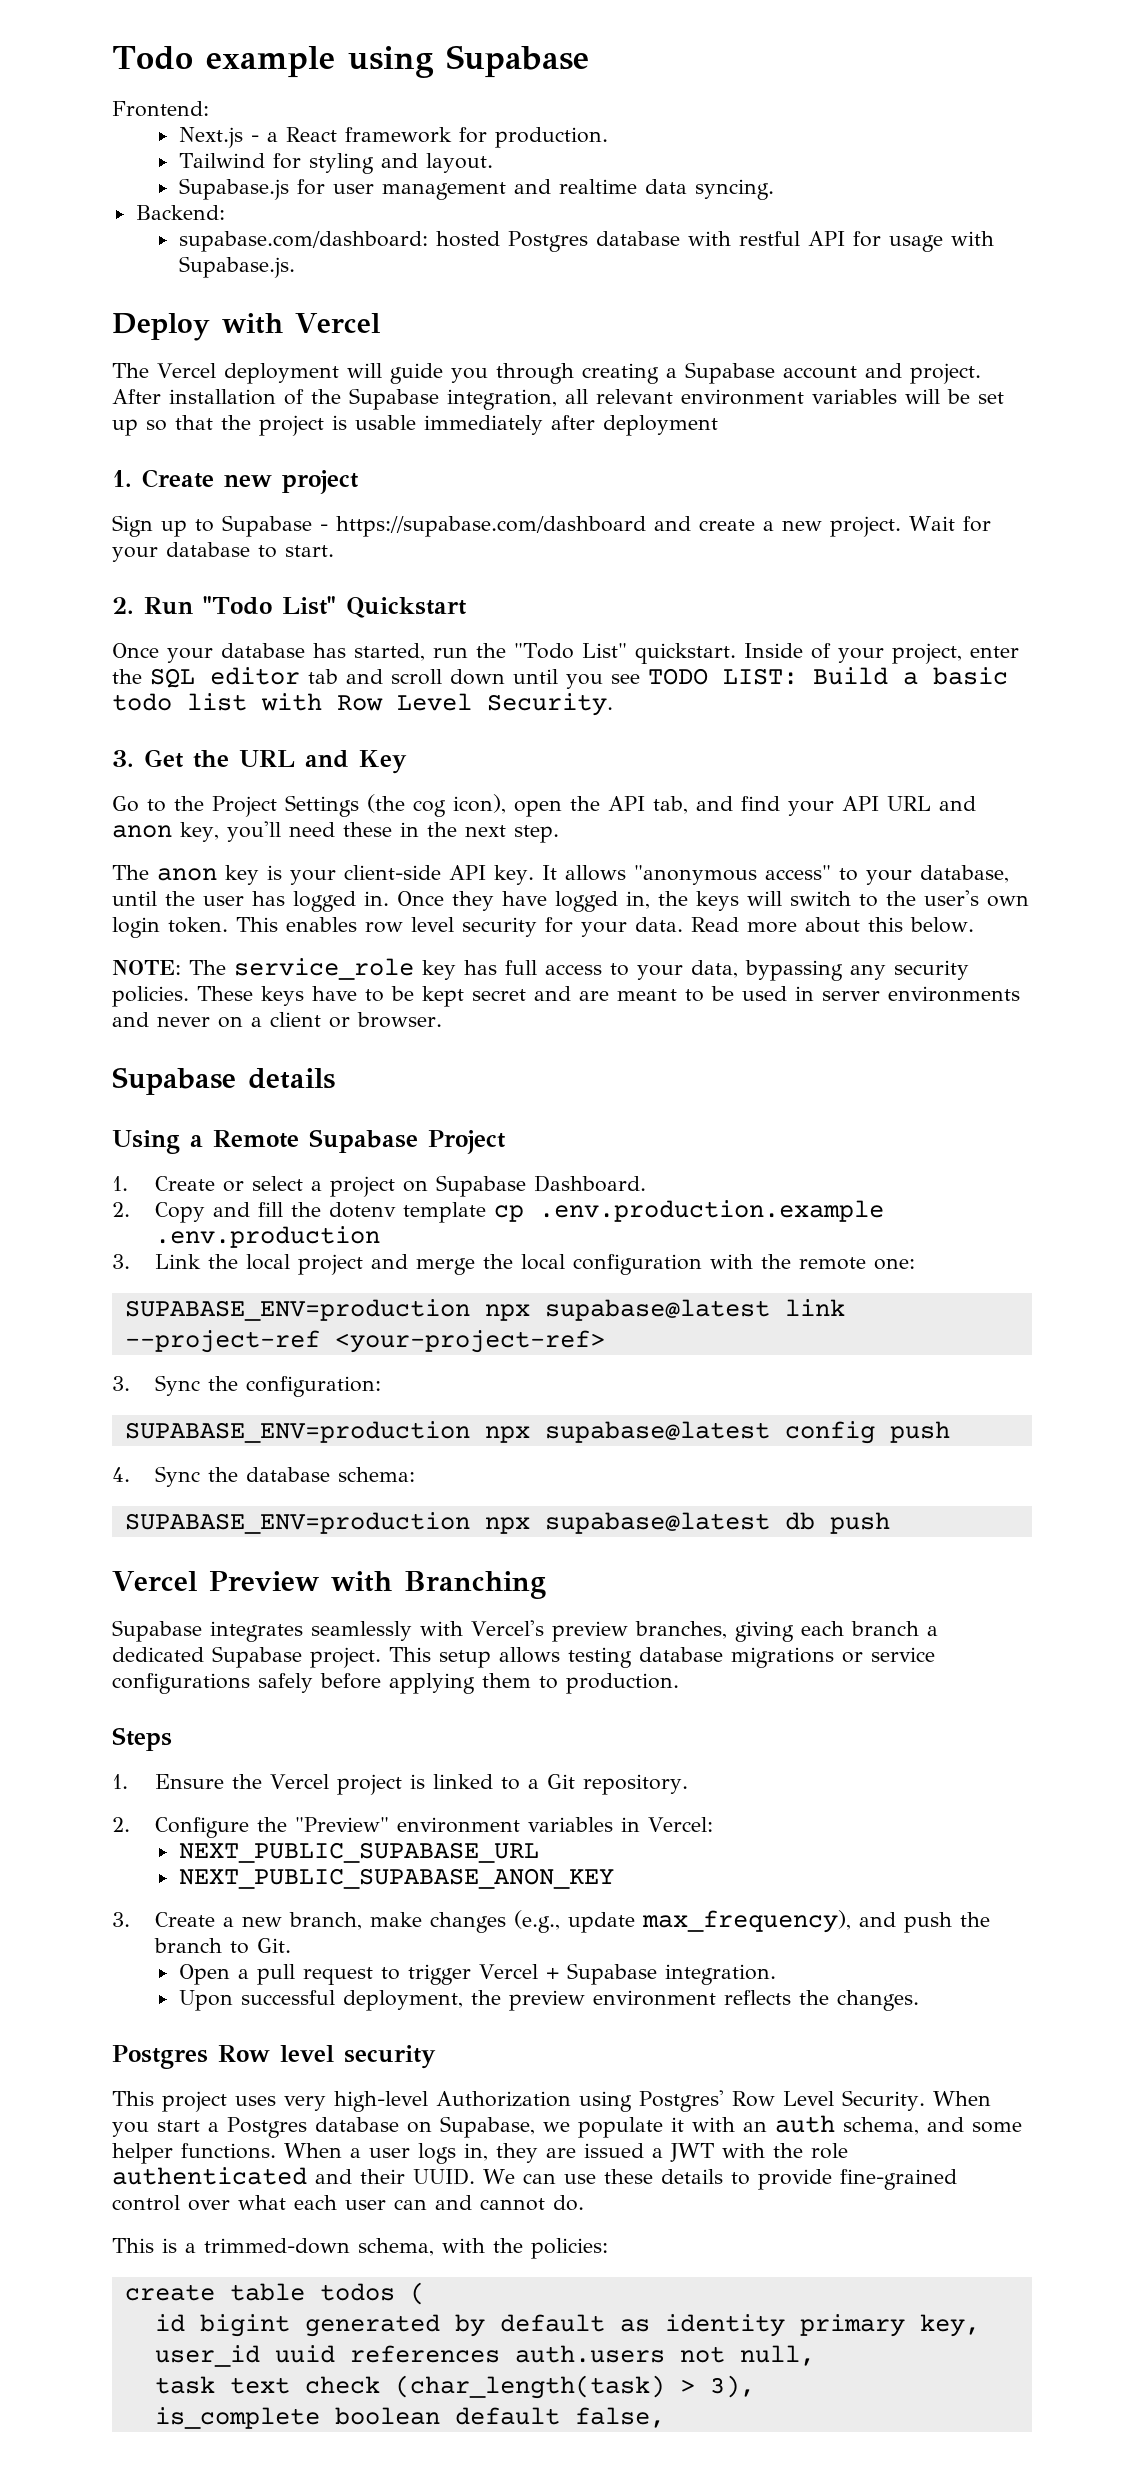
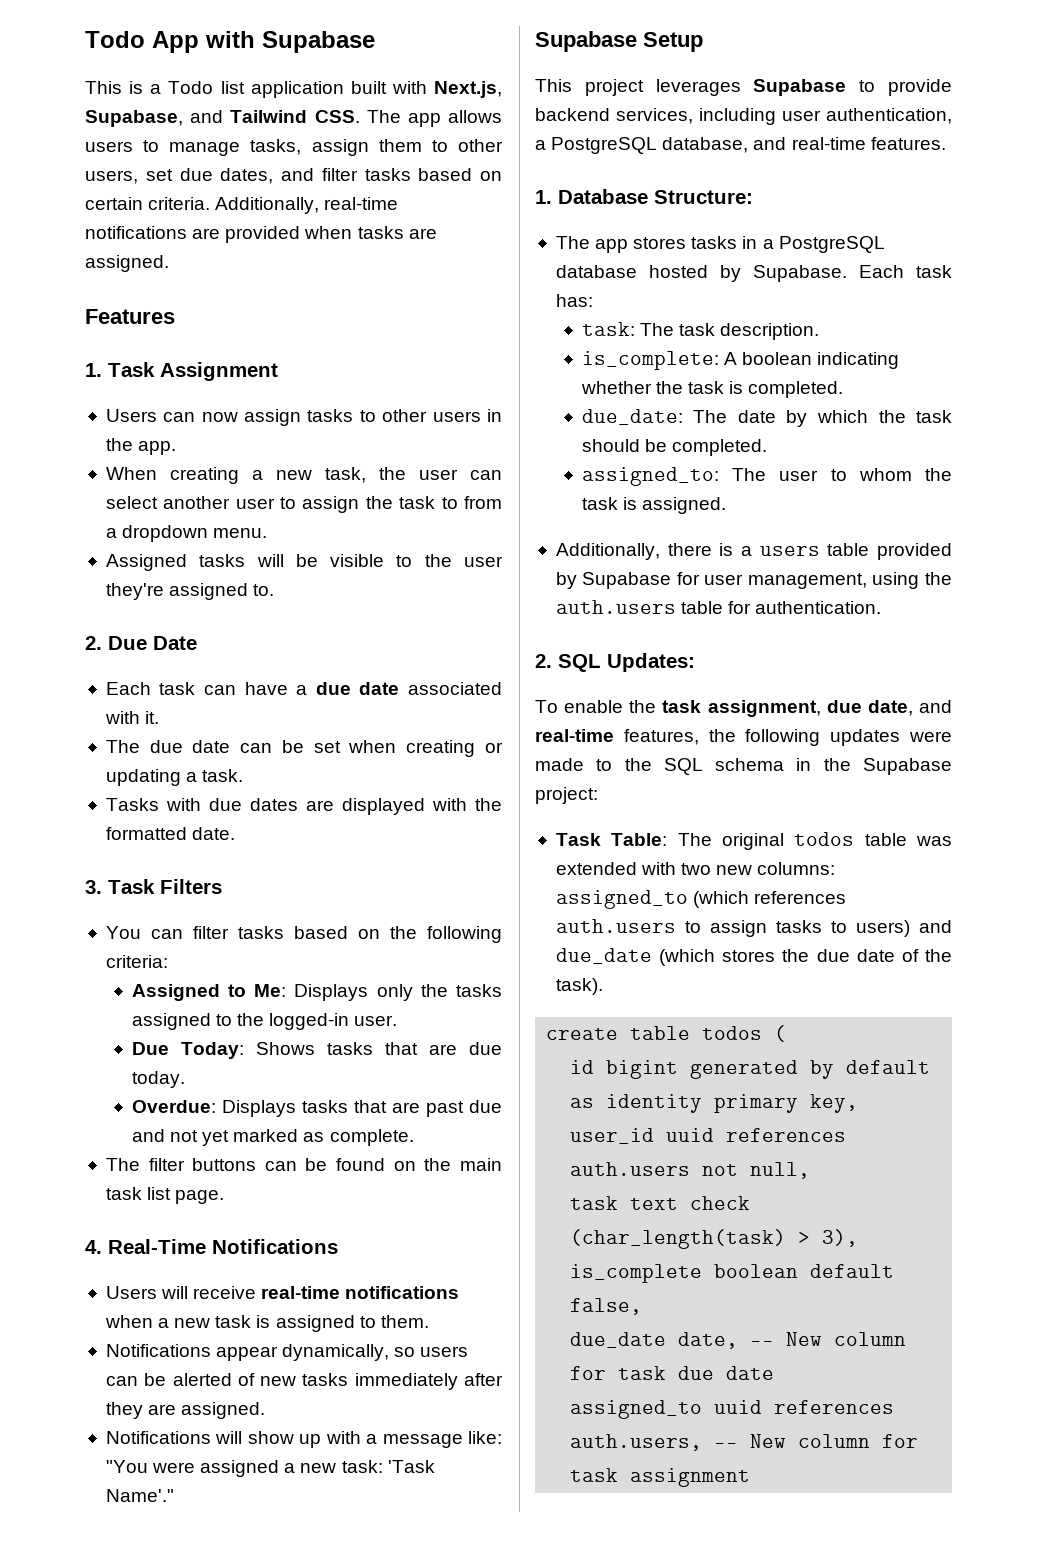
[112,46,434,78] Todo example using -> [85,31,255,53] Todo App with
[112,101,209,117] [178,127,608,148] [178,153,493,174] [178,178,774,200] [135,205,225,220] [178,231,994,252] [178,256,295,278] [112,313,380,341] [112,362,981,384] [112,388,1004,410] [112,415,718,436] [112,469,359,494] [112,515,991,537] [112,542,334,562] [112,596,467,618] [112,643,1019,664] [112,667,1008,689] [112,693,613,716] [112,749,407,774] [112,794,976,817] [112,821,559,843] [112,865,1009,885] [112,890,1029,912] [112,917,974,938] [112,958,969,981] [112,986,1020,1007] [112,1012,442,1028] [112,1067,335,1095] [112,1129,506,1154] [112,1175,646,1197] [112,1200,884,1223] [154,1226,380,1248] [112,1254,915,1275] [124,1299,845,1321] [124,1330,605,1353] [112,1375,381,1397] [124,1421,950,1444] [112,1466,415,1487] [124,1512,890,1534] [112,1571,546,1599] [112,1620,938,1642] [112,1646,935,1668] [112,1673,679,1694] [112,1727,172,1751] [112,1774,688,1795] [112,1817,713,1838] [178,1842,539,1863] [178,1868,614,1889] [112,1910,990,1933] [153,1938,291,1954] [178,1963,776,1985] [178,1990,919,2011] [112,2045,436,2069] [112,2090,991,2112] [112,2115,1022,2138] [112,2143,848,2164] [112,2167,957,2190] [112,2195,584,2211] [112,2238,608,2259] Frontend: // Next.js - a React framework for production. // Tailwind for styling and layout. // Supabase.js for user management and realtime data syncing. // Backend: // supabase.com/dashboard: hosted Postgres database with restful API for usage with Supabase.js. // Deploy with Vercel // The Vercel deployment will guide you through creating a Supabase account and project. After installation of the Supabase integration, all relevant environment variables will be set up so that the project is usable immediately after deployment // 1. Create new project // Sign up to Supabase - https://supabase.com/dashboard and create a new project. Wait for your database to start. // 2. Run "Todo List" Quickstart // Once your database has started, run the "Todo List" quickstart. Inside of your project, enter the SQL editor tab and scroll down until you see TODO LIST: Build a basic todo list with Row Level Security. // 3. Get the URL and Key // Go to the Project Settings (the cog icon), open the API tab, and find your API URL and anon key, you'll need these in the next step. // The anon key is your client-side API key. It allows "anonymous access" to your database, until the user has logged in. Once they have logged in, the keys will switch to the user's own login token. This enables row level security for your data. Read more about this below. // NOTE: The service_role key has full access to your data, bypassing any security policies. These keys have to be kept secret and are meant to be used in server environments and never on a client or browser. // Supabase details // Using a Remote Supabase Project // 1. Create or select a project on Supabase Dashboard. // 2. Copy and fill the dotenv template cp .env.production.example .env.production // 3. Link the local project and merge the local configuration with the remote one: // SUPABASE_ENV=production npx supabase@latest link --project-ref <your-project-ref> // 3. Sync the configuration: // SUPABASE_ENV=production npx supabase@latest config push // 4. Sync the database schema: // SUPABASE_ENV=production npx supabase@latest db push // Vercel Preview with Branching // Supabase integrates seamlessly with Vercel's preview branches, giving each branch a dedicated Supabase project. This setup allows testing database migrations or service configurations safely before applying them to production. // Steps // 1. Ensure the Vercel project is linked to a Git repository. // 2. Configure the "Preview" environment variables in Vercel: // NEXT_PUBLIC_SUPABASE_URL // NEXT_PUBLIC_SUPABASE_ANON_KEY // 3. Create a new branch, make changes (e.g., update max_frequency), and push the branch to Git. // Open a pull request to trigger Vercel + Supabase integration. // Upon successful deployment, the preview environment reflects the changes. // Postgres Row level security // This project uses very high-level Authorization using Postgres' Row Level Security. When you start a Postgres database on Supabase, we populate it with an auth schema, and some helper functions. When a user logs in, they are issued a JWT with the role authenticated and their UUID. We can use these details to provide fine-grained control over what each user can and cannot do. // This is a trimmed-down schema, with the policies: -> [85,81,502,98] [85,110,503,127] [85,139,503,156] [85,168,502,184] [85,197,399,214] [85,226,437,243] [85,255,169,272] [85,309,175,324] [85,362,278,381] [105,409,502,426] [105,438,177,455] [105,467,502,484] [105,496,502,513] [105,525,268,542] [105,554,504,571] [105,583,275,600] [85,636,197,650] [105,682,502,695] [104,711,160,724] [105,740,503,757] [105,769,244,786] [105,798,503,815] [105,827,236,840] [85,879,222,894] [105,926,503,943] [105,955,168,968] [131,984,502,1001] [131,1013,398,1030] [131,1042,503,1059] [131,1071,185,1088] [131,1100,503,1117] [131,1129,414,1146] [105,1158,502,1171] [105,1187,225,1204] [85,1239,338,1254] [105,1286,460,1299] [104,1315,429,1332] [105,1344,469,1361] [105,1373,504,1390] [105,1402,266,1419] [105,1431,502,1448] [105,1460,435,1477] [105,1489,174,1502] [535,31,703,52] [535,79,952,96] [535,108,952,125] [535,137,946,154] [535,189,753,204] [555,236,885,253] [555,265,952,282] [555,294,593,307] [581,322,820,340] [581,351,900,370] [580,381,844,398] [581,409,952,427] [581,439,768,456] [581,467,952,486] [581,497,727,514] [555,543,952,560] [555,572,952,589] [555,600,882,614] [535,653,695,672] [535,700,952,717] [535,729,952,746] [535,758,952,775] [535,787,598,804] [555,832,953,850] [555,862,836,875] [555,890,847,909] [555,919,952,937] [555,948,952,966] [555,978,603,995] This is a Todo list application built with Next.js, Supabase, and Tailwind CSS. The app allows users to manage tasks, assign them to other users, set due dates, and filter tasks based on certain criteria. Additionally, real-time notifications are provided when tasks are assigned. // Features // 1. Task Assignment // Users can now assign tasks to other users in the app. // When creating a new task, the user can select another user to assign the task to from a dropdown menu. // Assigned tasks will be visible to the user they're assigned to. // 2. Due Date // Each task can have a due date associated with it. // The due date can be set when creating or updating a task. // Tasks with due dates are displayed with the formatted date. // 3. Task Filters // You can filter tasks based on the following criteria: // Assigned to Me: Displays only the tasks assigned to the logged-in user. // Due Today: Shows tasks that are due today. // Overdue: Displays tasks that are past due and not yet marked as complete. // The filter buttons can be found on the main task list page. // 4. Real-Time Notifications // Users will receive real-time notifications when a new task is assigned to them. // Notifications appear dynamically, so users can be alerted of new tasks immediately after they are assigned. // Notifications will show up with a message like: "You were assigned a new task: 'Task Name'." // Supabase Setup // This project leverages Supabase to provide backend services, including user authentication, a PostgreSQL database, and real-time features. // 1. Database Structure: // The app stores tasks in a PostgreSQL database hosted by Supabase. Each task has: // task: The task description. // is_complete: A boolean indicating whether the task is completed. // due_date: The date by which the task should be completed. // assigned_to: The user to whom the task is assigned. // Additionally, there is a users table provided by Supabase for user management, using the auth.users table for authentication. // 2. SQL Updates: // To enable the task assignment, due date, and real-time features, the following updates were made to the SQL schema in the Supabase project: // Task Table: The original todos table was extended with two new columns: assigned_to (which references auth.users to assign tasks to users) and due_date (which stores the due date of the task).
(665, 2417) none -> [570,1332,907,1349] [570,1366,775,1380] [570,1400,895,1419] [570,1434,919,1451] [570,1468,751,1487] // due_date date, -- New column for task due date // assigned_to uuid references auth.users, -- New column for task assignment

